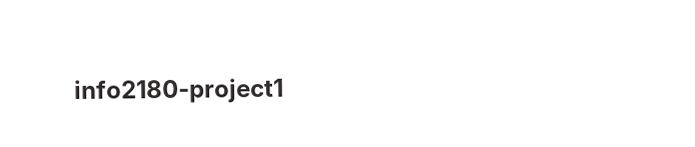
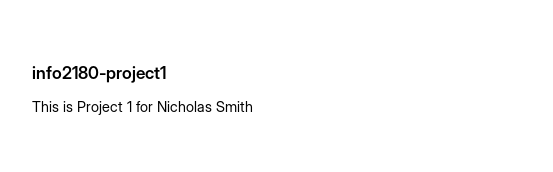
(284, 91) none -> [32,101,253,115] // This is Project 1 for Nicholas Smith

